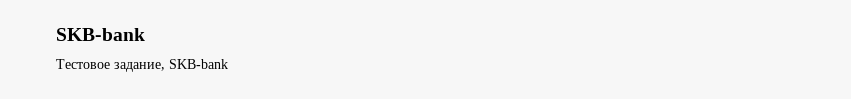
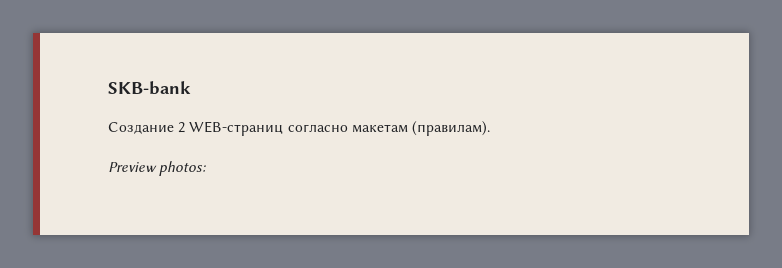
[56,59,228,72] Тестовое задание, SKB-bank -> [108,121,490,136] [108,161,207,176] Создание 2 WEB-страниц согласно макетам (правилам). // Preview photos:

